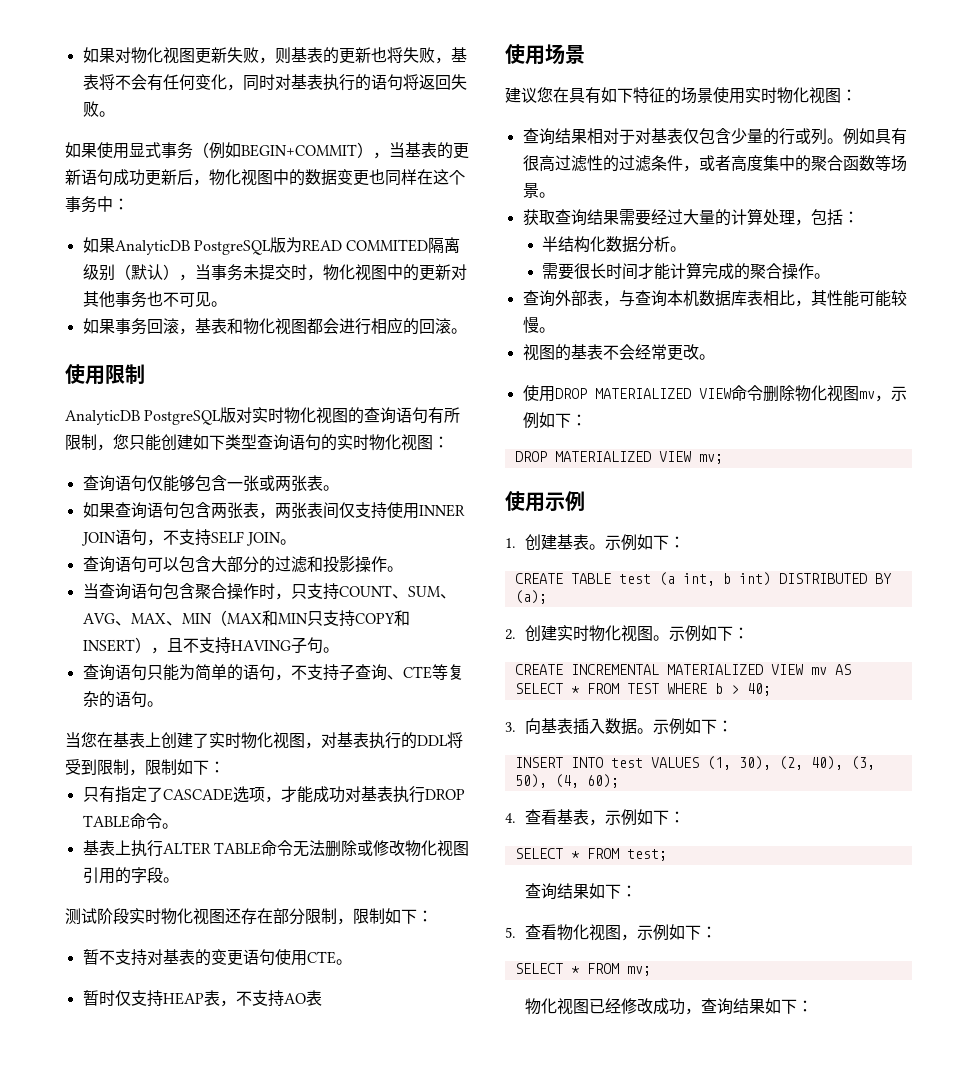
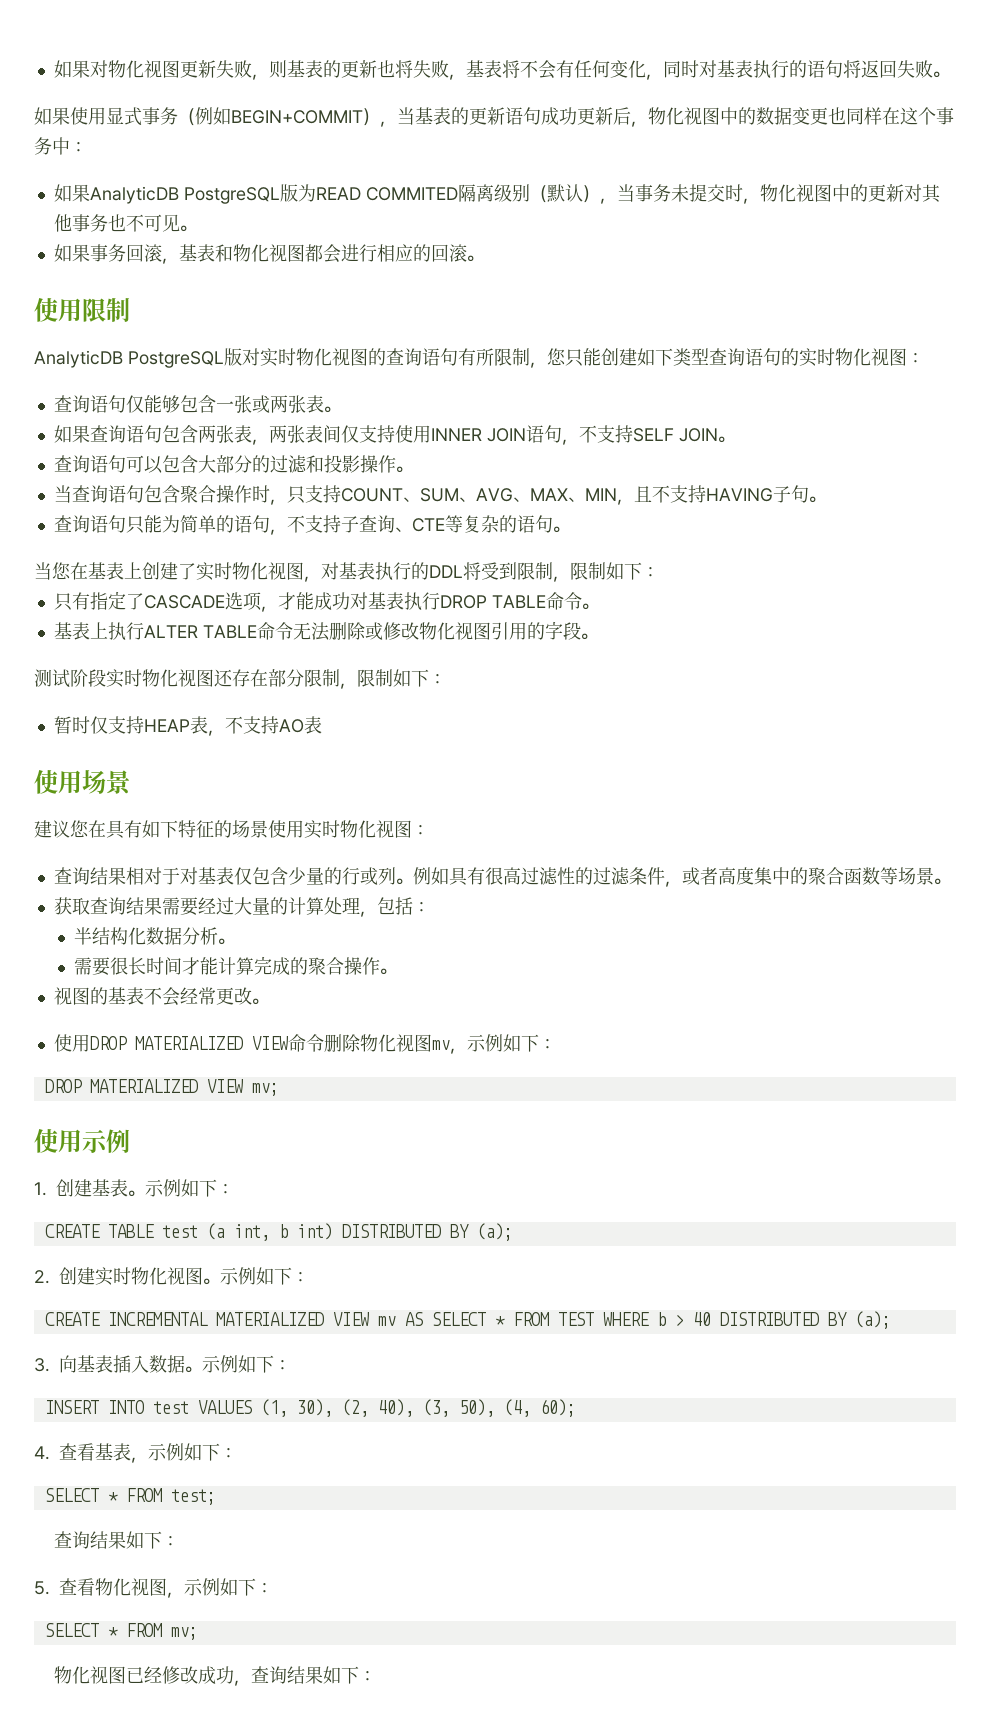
[210,610,410,627] [82,637,151,653] （MAX和MIN只支持COPY和INSERT） -> (617, 494) none
[82,949,352,966] // 暂不支持对基表的变更语句使用CTE。 -> (446, 679) none
[522,290,907,307] [522,316,555,333] // 查询外部表，与查询本机数据库表相比，其性能可能较慢。 -> (397, 971) none
[746,683,771,696] 40; -> [692,1311,891,1329] 40 DISTRIBUTED BY (a);

